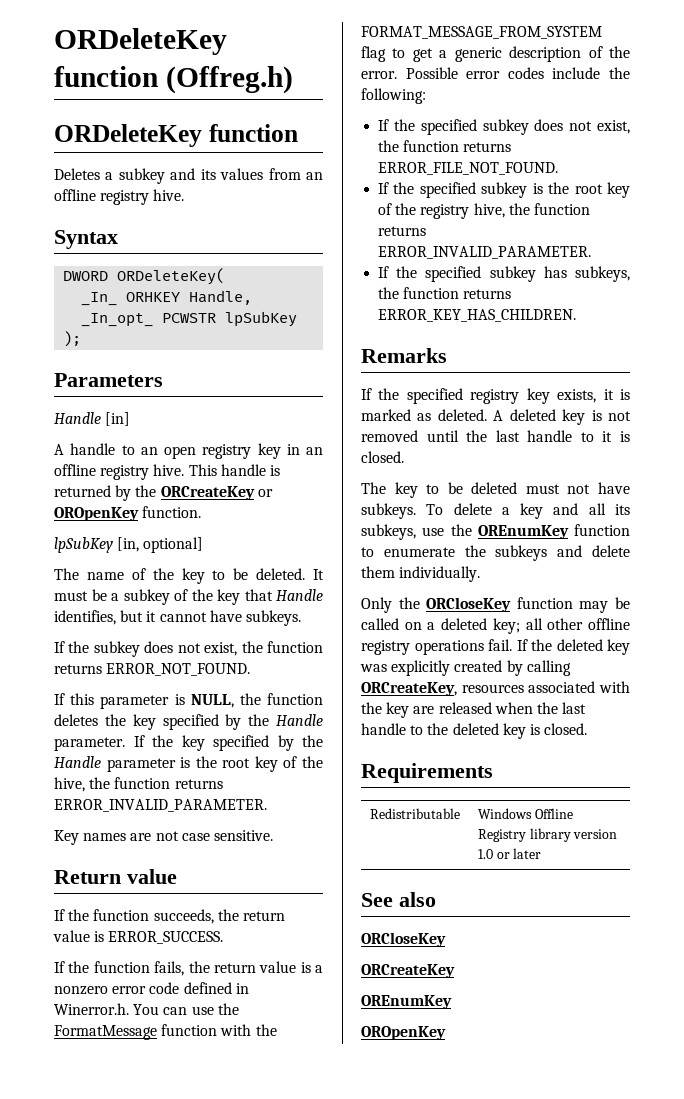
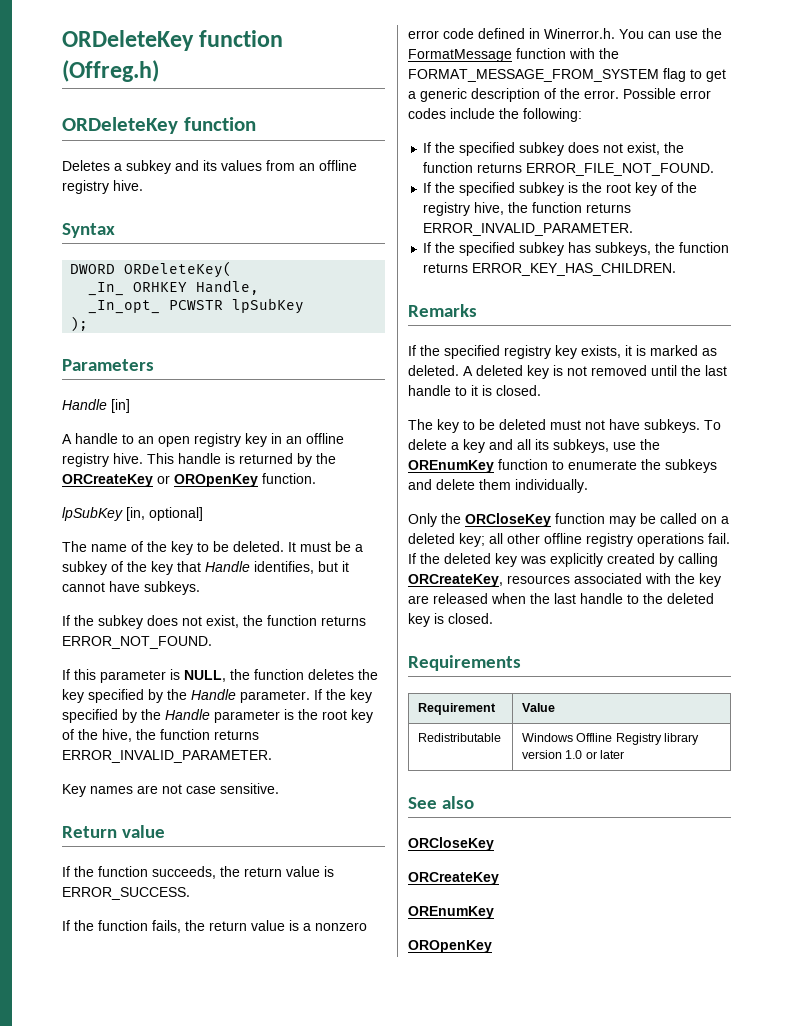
(493, 773) none -> [418,703,497,715] [522,703,556,712] // Requirement | Value

